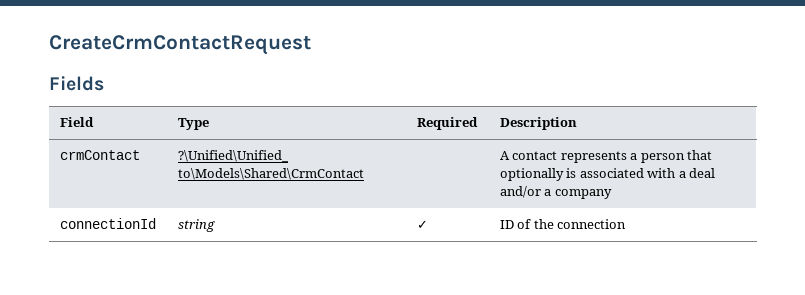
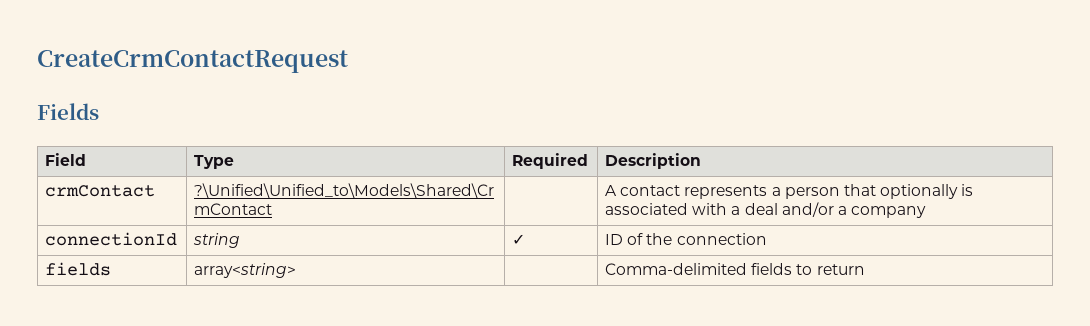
(627, 224) none -> [45,262,112,276] [194,263,297,278] [605,263,865,275] // fields | array<string> | | Comma-delimited fields to return

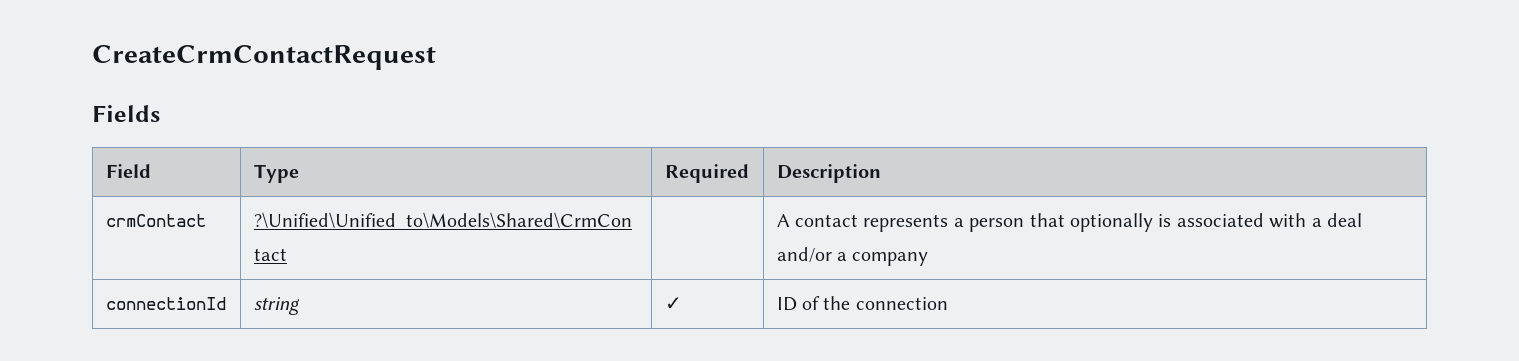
[45,262,112,276] [194,263,297,278] [605,263,865,275] // fields | array<string> | | Comma-delimited fields to return -> (948, 303) none

